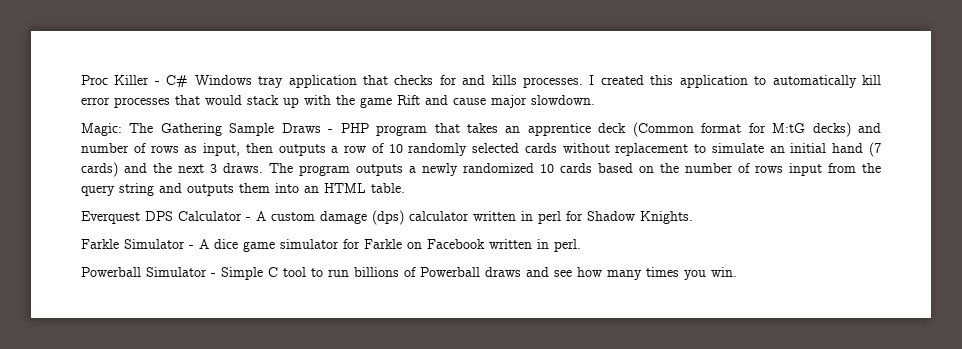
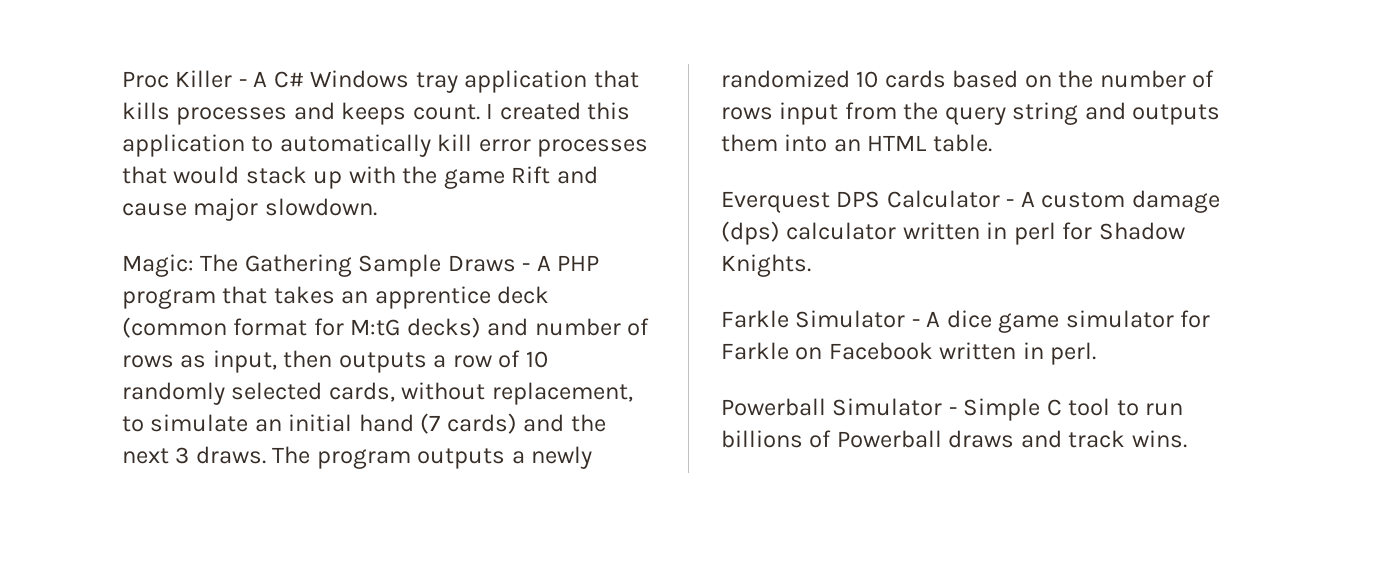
(160, 83) none -> [253,71,268,87] A
[394,75,584,88] checks for and kills processes. -> [122,102,480,125] kills processes and keeps count.
(334, 131) none -> [536,255,551,271] A
[632,122,694,137] (Common -> [122,317,227,338] (common
[524,143,689,156] cards without replacement -> [328,382,633,405] cards, without replacement,
[554,267,737,280] see how many times you win. -> [1068,430,1187,448] track wins.

